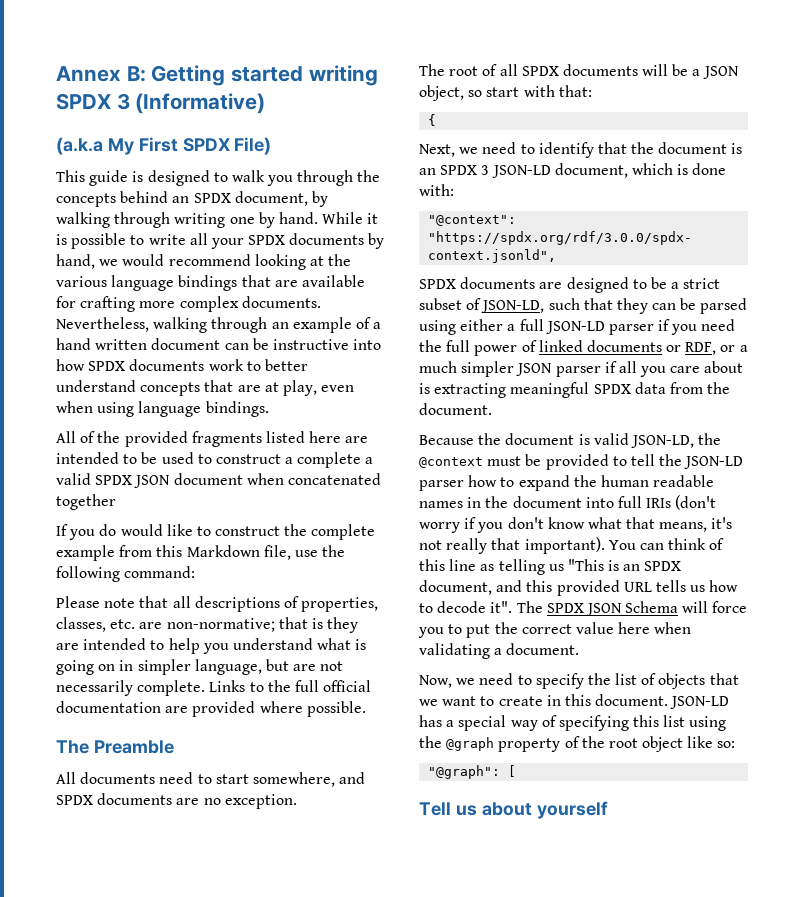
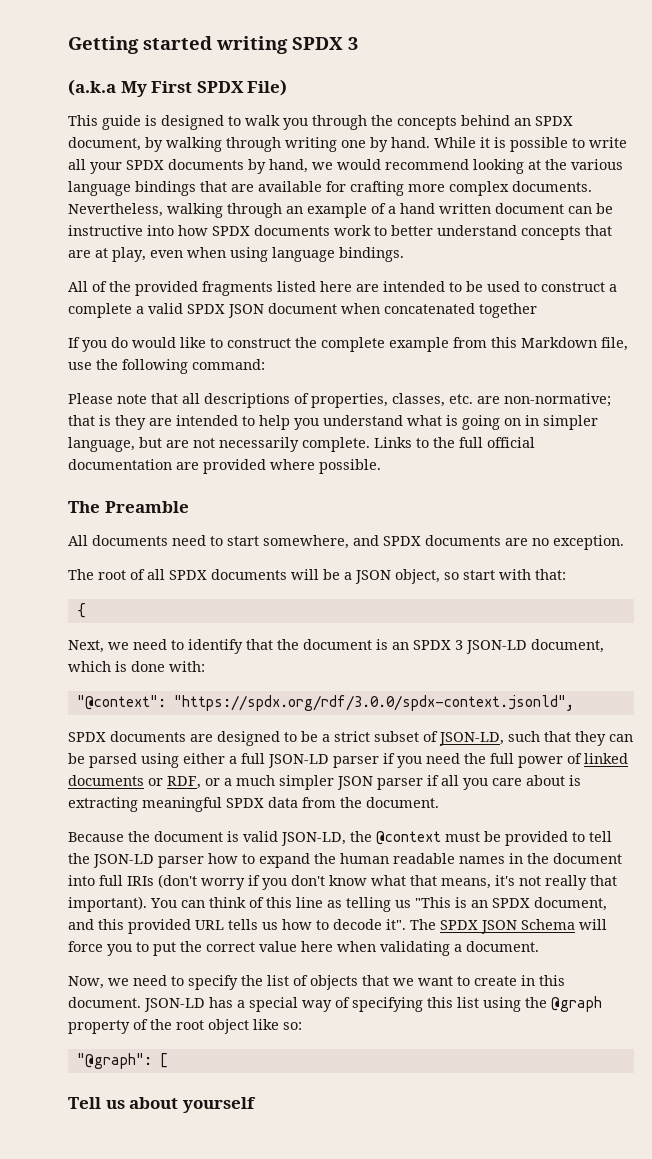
[56,66,146,82] Annex B: -> (68, 45) none
[135,93,266,114] (Informative) -> (358, 43) none

